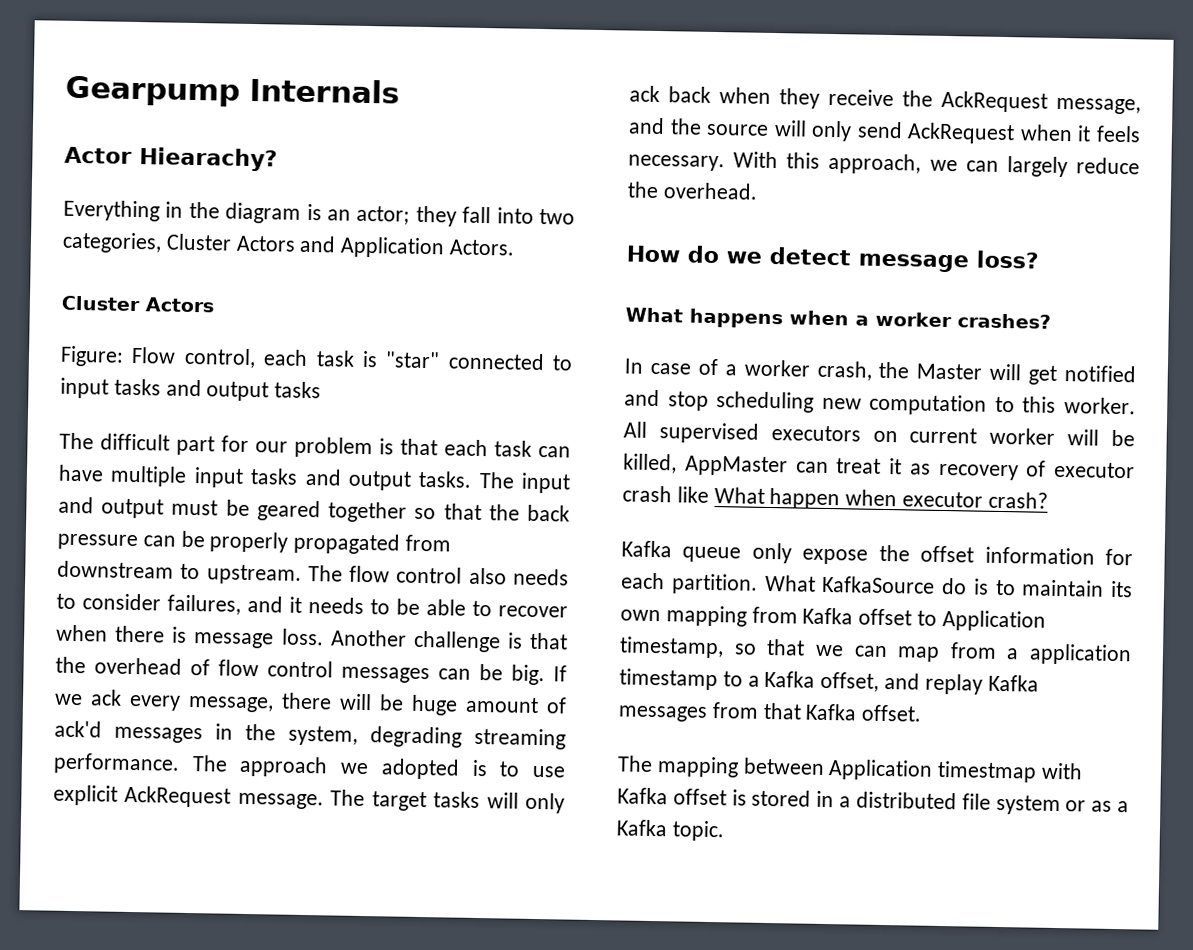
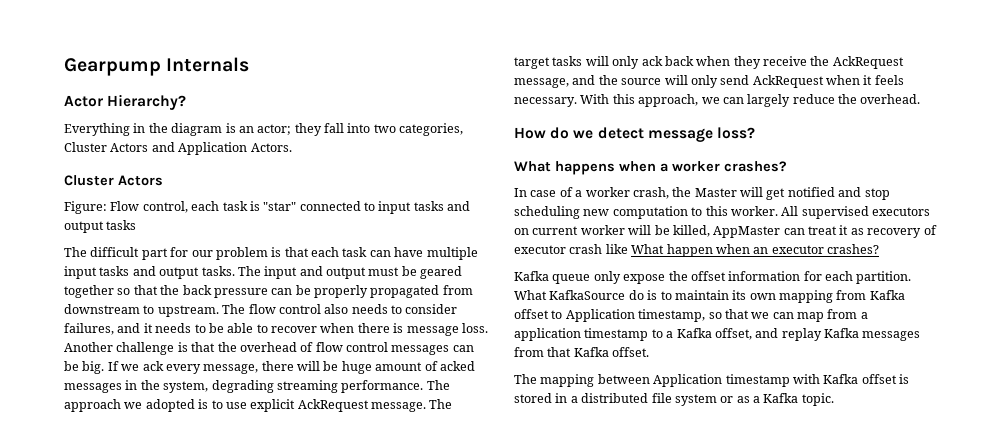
[139,147,278,172] Hiearachy? -> [107,94,187,110] Hierarchy?
[54,720,102,738] ack'd -> [439,361,475,371] acked
[902,491,1048,509] executor crash? -> [753,244,879,254] an executor crashes?
[937,760,1038,783] timestmap -> [725,374,790,387] timestamp

